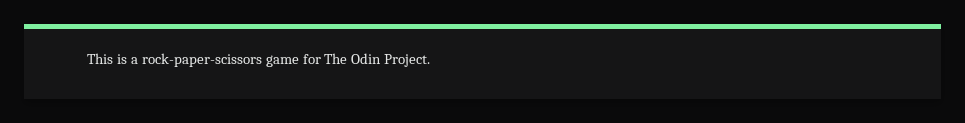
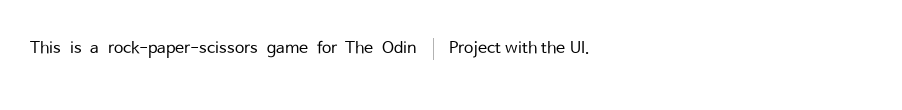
[384,54,431,67] Project. -> [449,41,590,58] Project with the UI.

